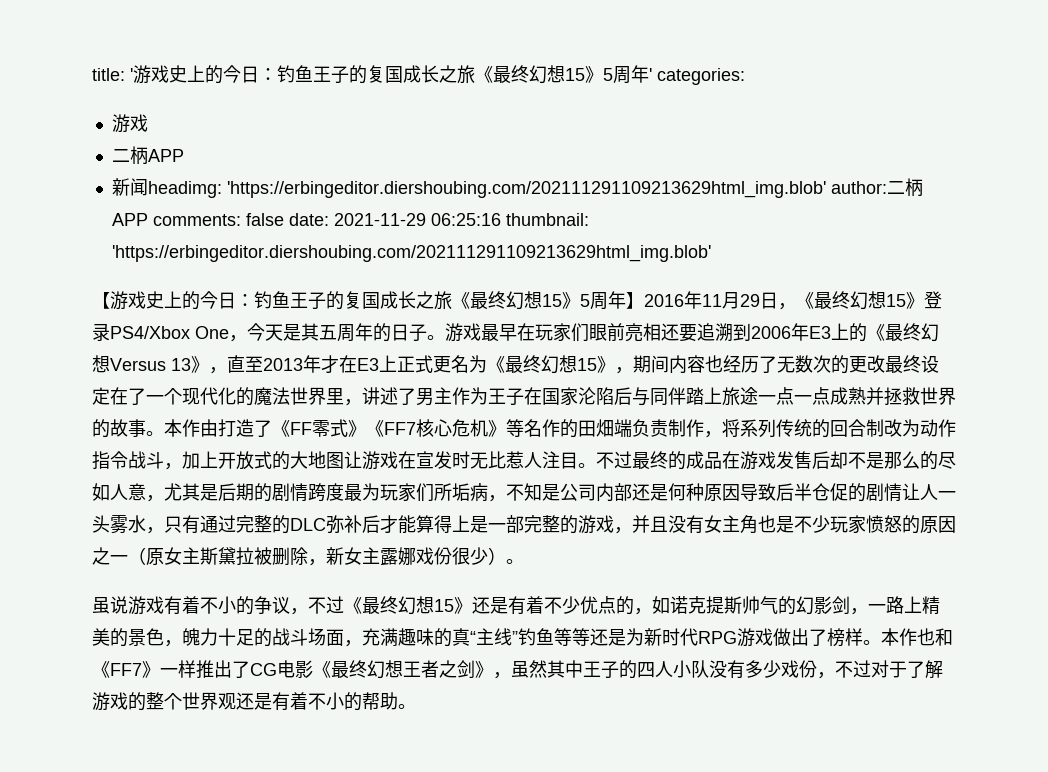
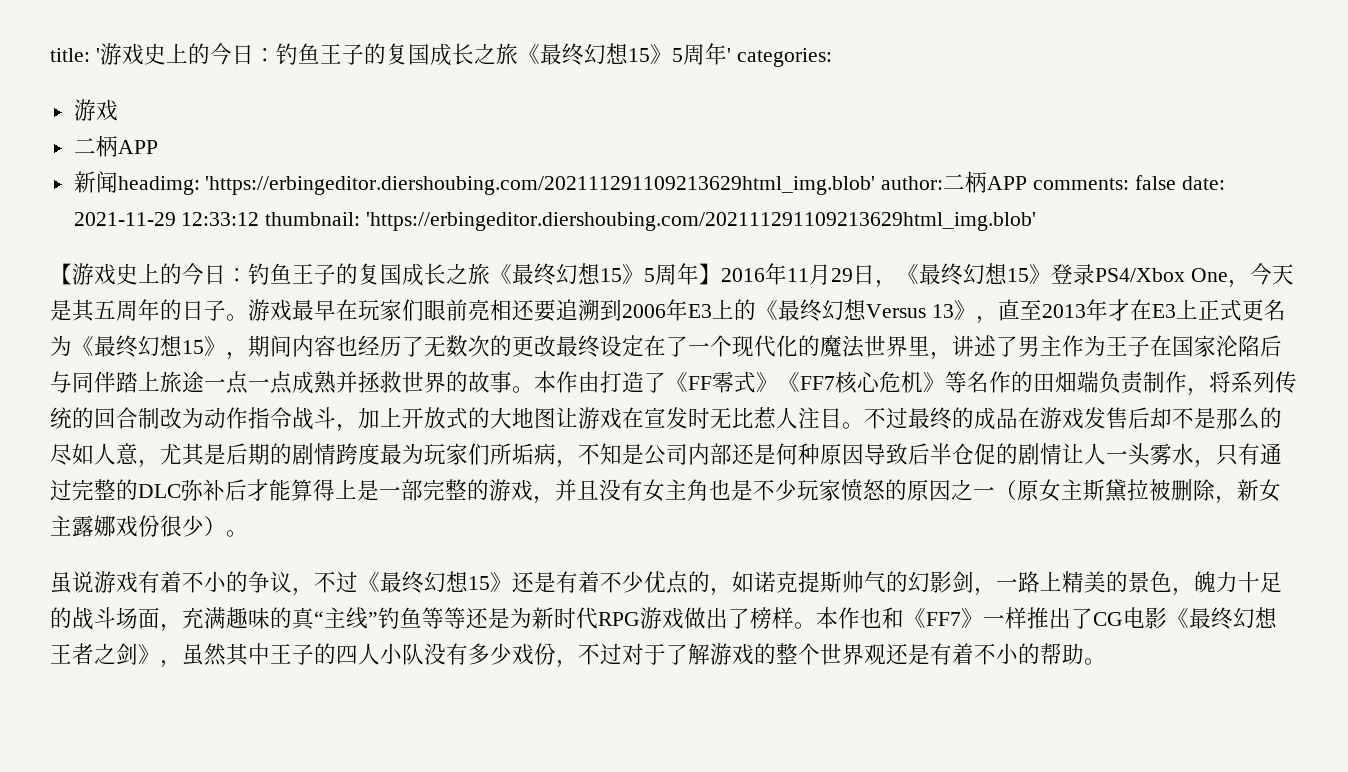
[430,213,501,226] 06:25:16 -> [181,212,260,226] 12:33:12

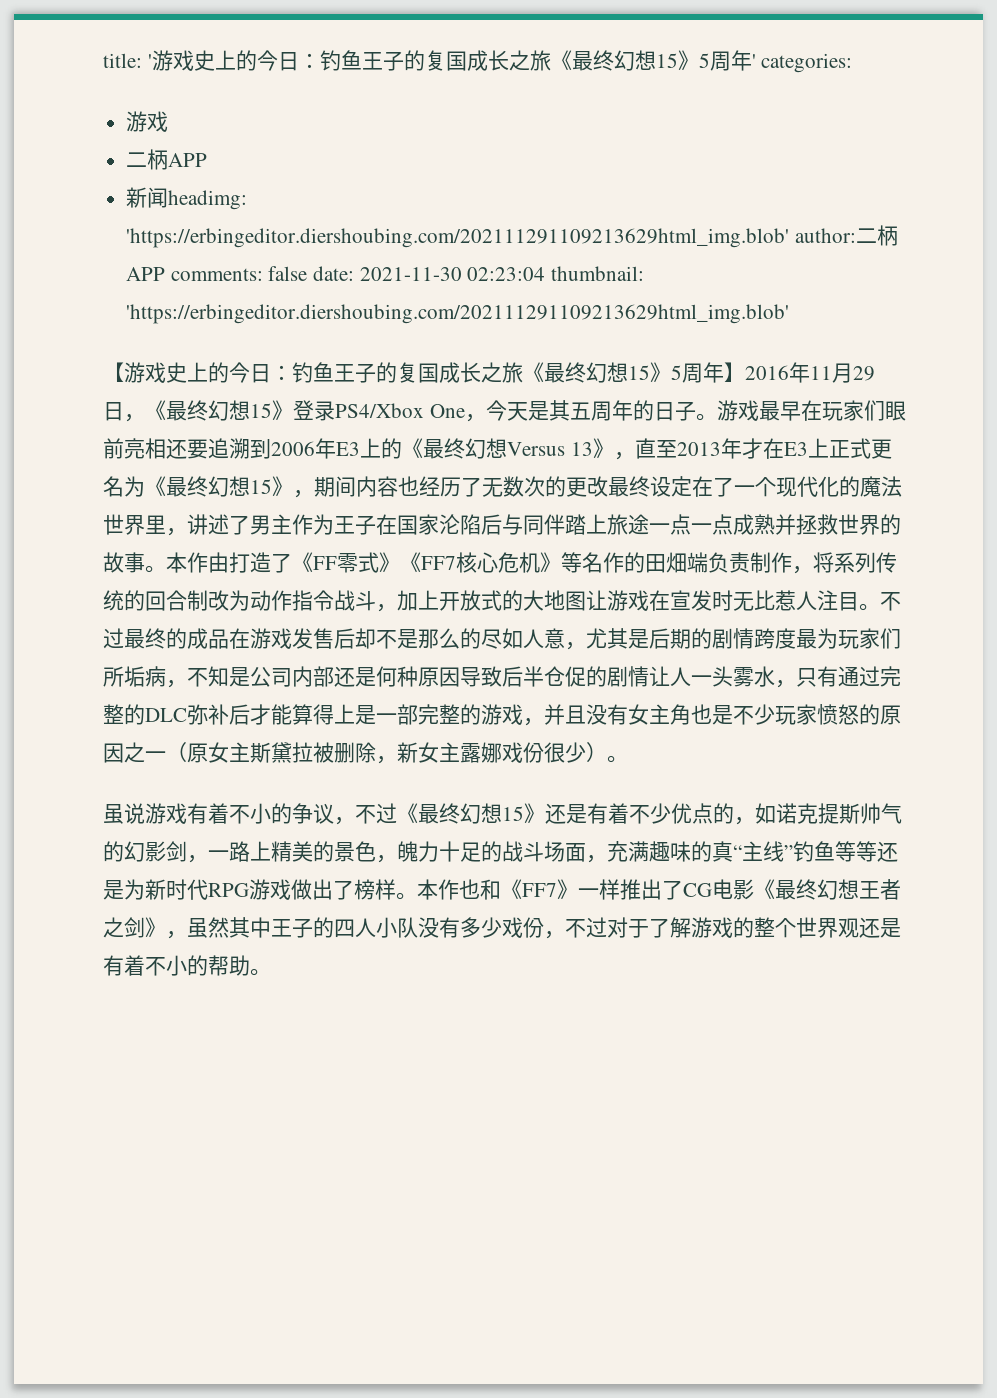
[73,212,260,226] 2021-11-29 12:33:12 -> [359,267,546,281] 2021-11-30 02:23:04

